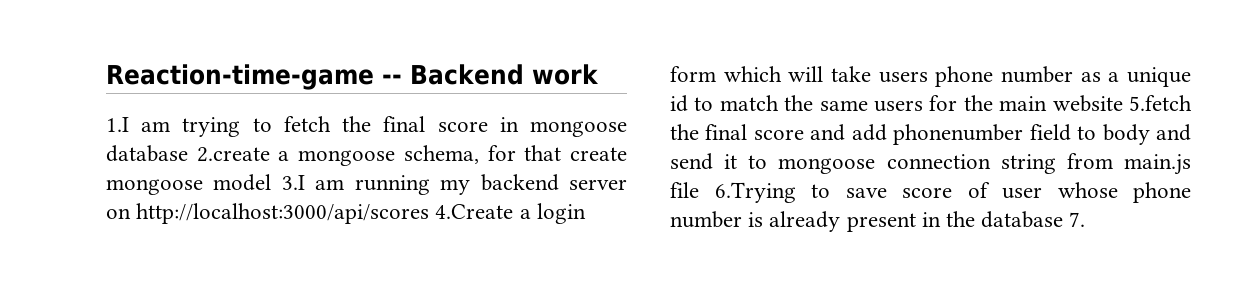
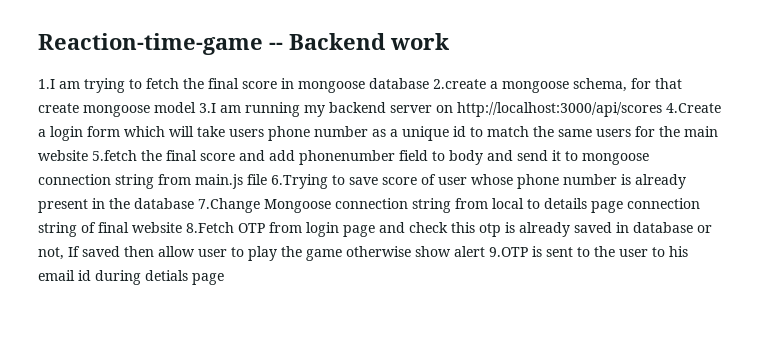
[1069,212,1086,227] 7. -> [198,198,700,213] [38,222,712,237] [38,246,688,261] [38,270,224,285] 7.Change Mongoose connection string from local to details page connection string of final website 8.Fetch OTP from login page and check this otp is already saved in database or not, If saved then allow user to play the game otherwise show alert 9.OTP is sent to the user to his email id during detials page

